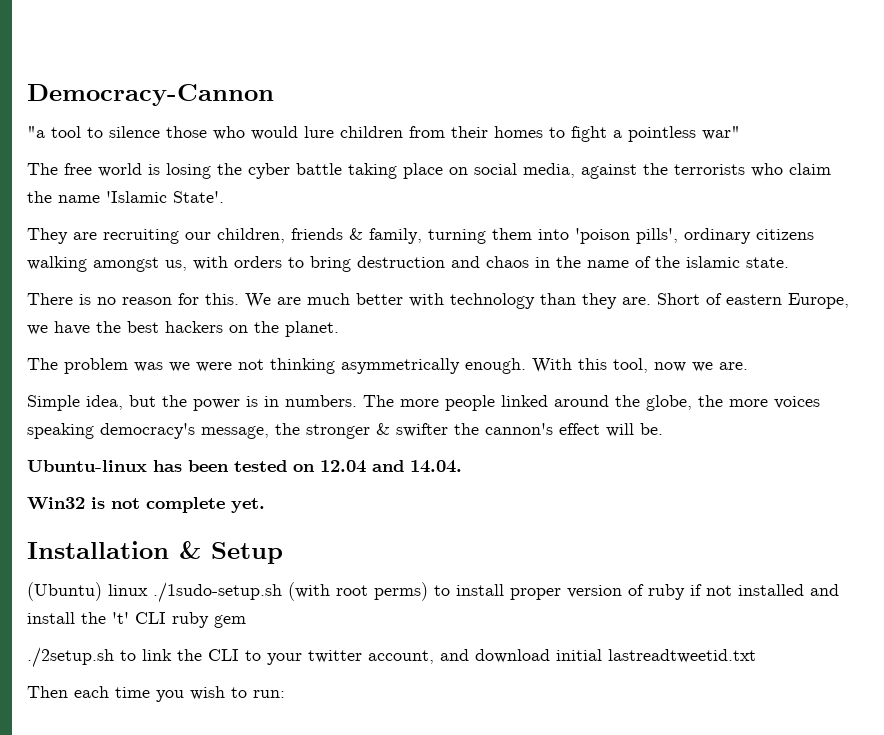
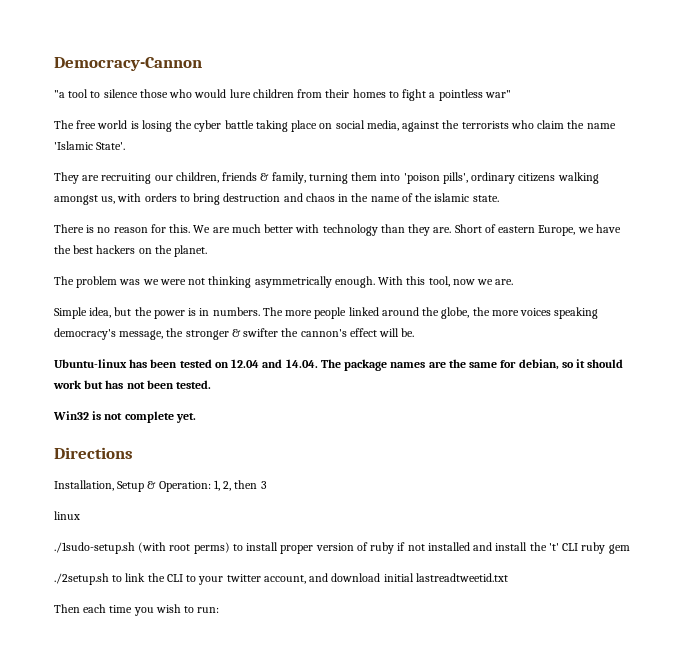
(462, 466) none -> [320,359,624,371] [53,380,212,389] The package names are the same for debian, so it should work but has not been tested.
[27,541,283,564] [27,582,102,601] Installation & Setup // (Ubuntu) -> [54,447,133,459] [54,480,267,492] Directions // Installation, Setup & Operation: 1, 2, then 3 //
(148, 590) none -> (80, 515) //

